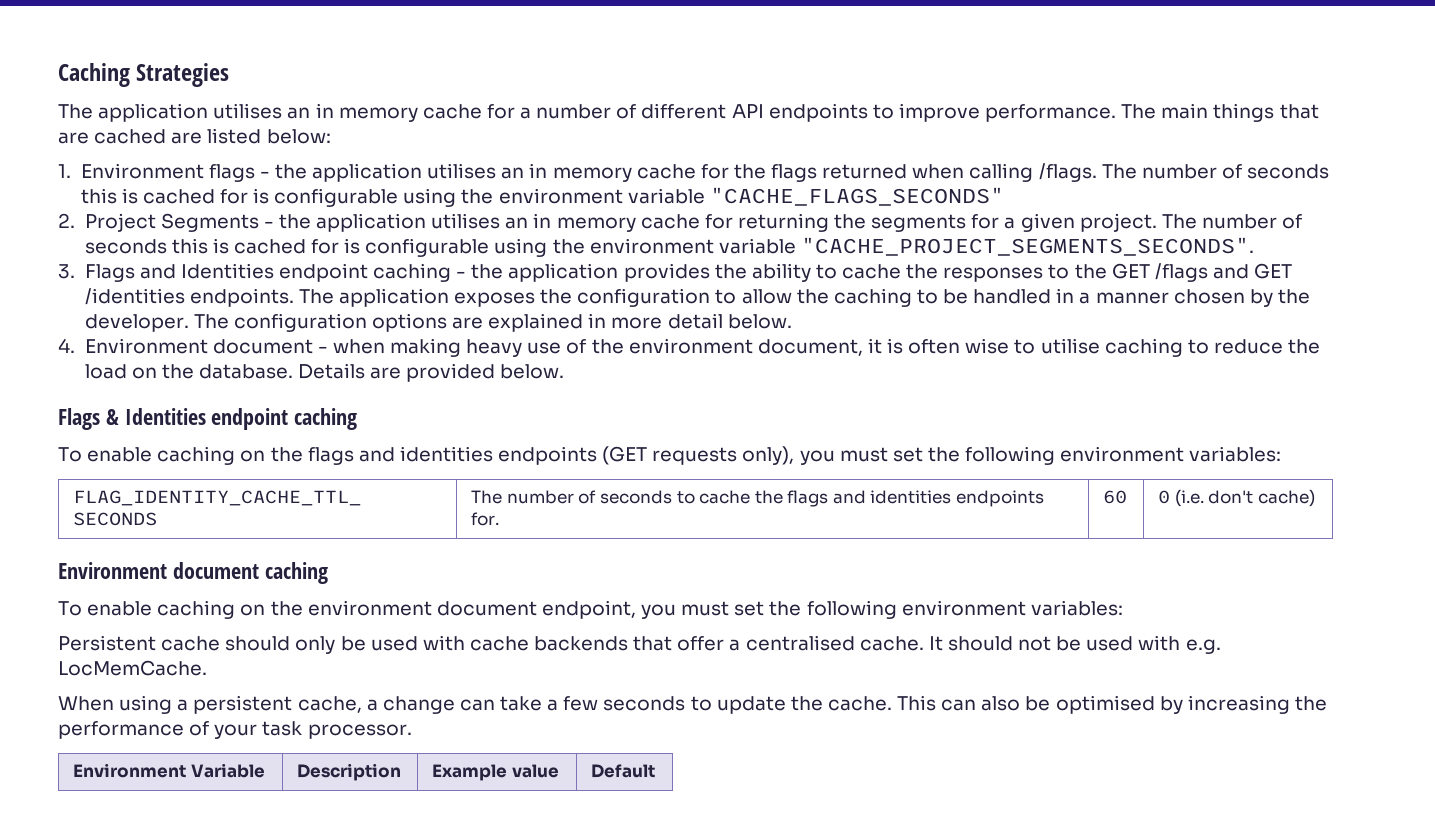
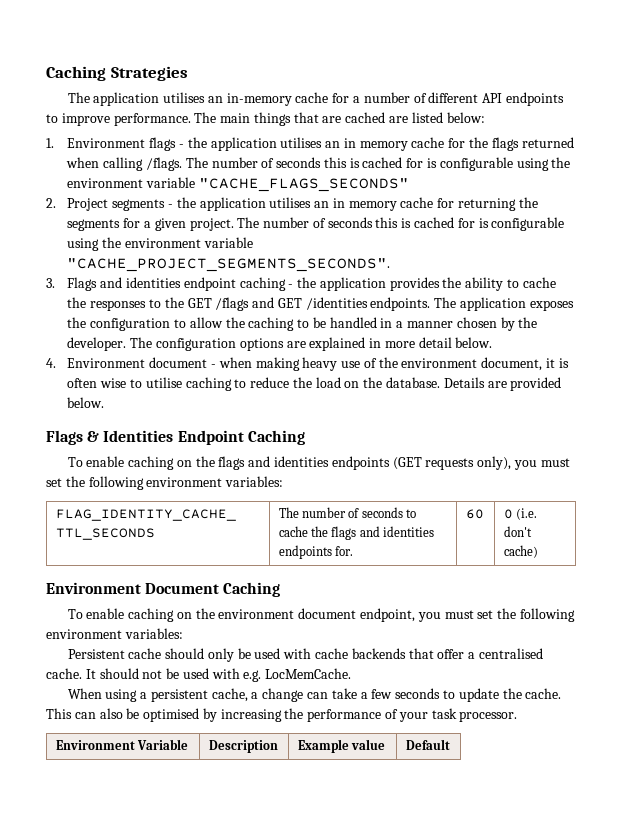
[315,103,418,122] in memory -> [226,93,292,106] in-memory
[160,213,259,232] Segments -> [112,199,166,211] segments
[180,263,274,279] Identities -> [125,277,181,288] identities
[211,408,358,430] endpoint caching -> [177,430,305,445] Endpoint Caching
[172,562,328,584] document caching -> [145,582,281,597] Document Caching

